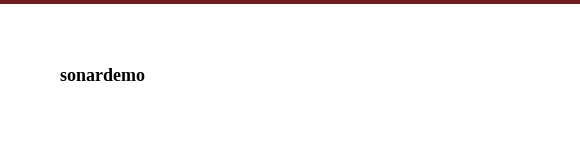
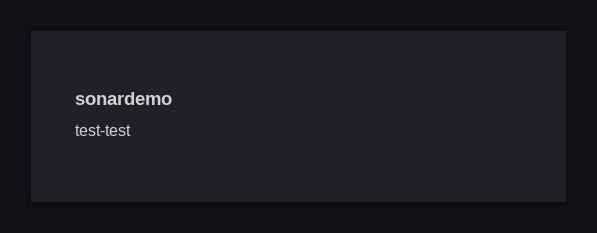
(145, 74) none -> [75,125,131,136] // test-test

